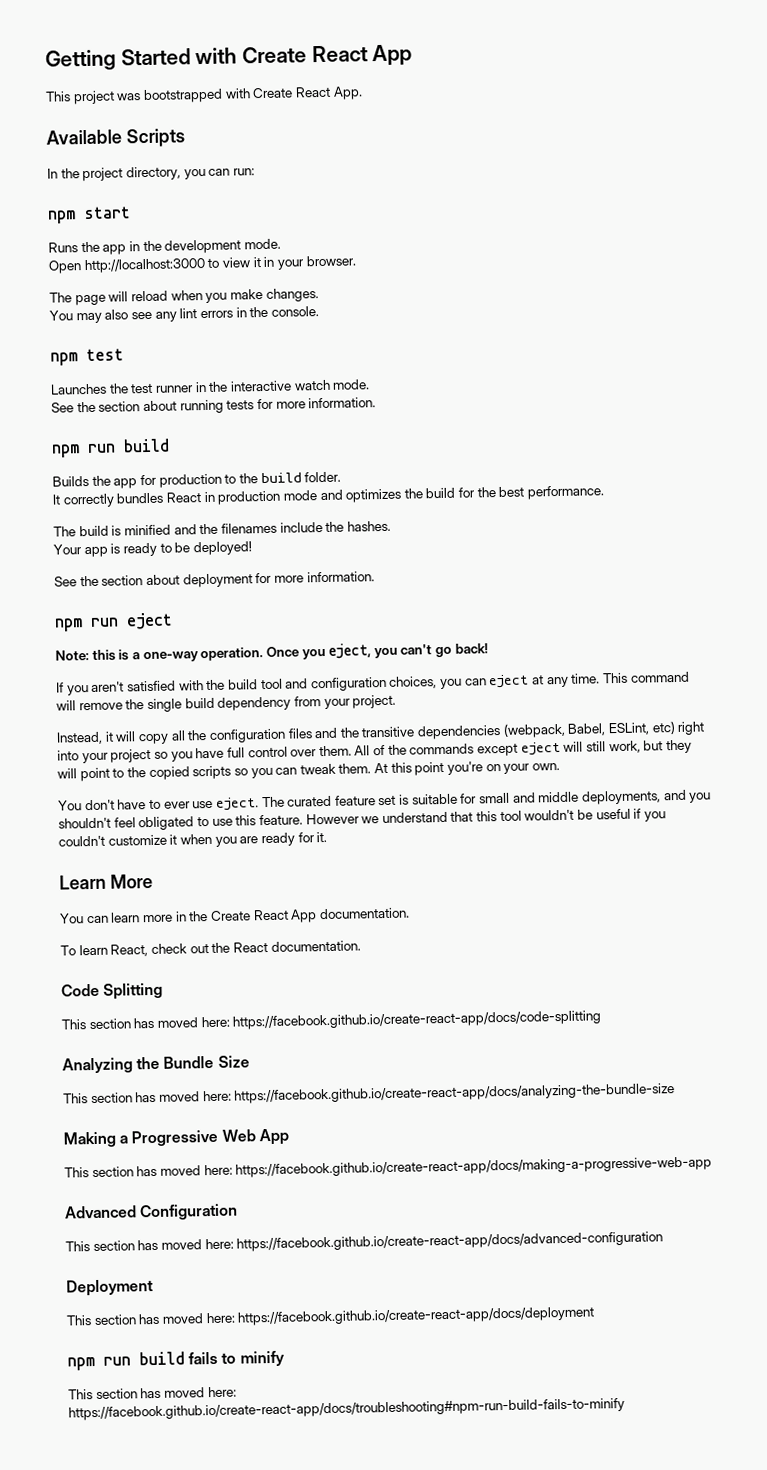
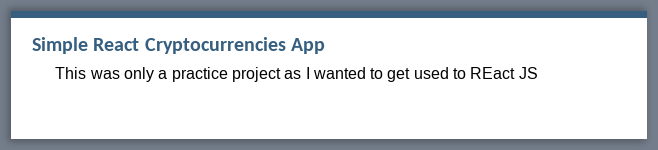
[45,44,413,71] [45,86,363,105] [46,128,185,148] [47,166,255,182] [47,206,131,224] [48,238,281,255] [48,255,356,274] [49,288,319,306] [49,306,319,324] [50,348,124,366] [50,379,371,395] [51,397,377,414] [51,438,170,458] [52,471,342,489] [52,485,605,508] [53,520,391,537] [53,541,252,558] [54,571,375,588] [54,612,173,632] [55,643,488,663] [56,671,690,696] [56,694,397,713] [56,721,706,745] [57,739,692,764] [57,761,560,782] [58,789,712,811] [58,808,666,831] [58,831,328,847] [59,873,153,890] [60,907,410,924] [60,940,361,957] [61,982,164,1000] [61,1010,602,1030] [62,1055,250,1074] [63,1083,676,1104] [63,1128,289,1148] [64,1156,713,1178] [65,1203,239,1221] [65,1231,664,1252] [66,1279,154,1297] [66,1306,596,1326] [67,1350,285,1371] [68,1386,237,1400] [68,1397,625,1421] Getting Started with Create React App // This project was bootstrapped with Create React App. // Available Scripts // In the project directory, you can run: // npm start // Runs the app in the development mode. // Open http://localhost:3000 to view it in your browser. // The page will reload when you make changes. // You may also see any lint errors in the console. // npm test // Launches the test runner in the interactive watch mode. // See the section about running tests for more information. // npm run build // Builds the app for production to the build folder. // It correctly bundles React in production mode and optimizes the build for the best performance. // The build is minified and the filenames include the hashes. // Your app is ready to be deployed! // See the section about deployment for more information. // npm run eject // Note: this is a one-way operation. Once you eject, you can't go back! // If you aren't satisfied with the build tool and configuration choices, you can eject at any time. This command will remove the single build dependency from your project. // Instead, it will copy all the configuration files and the transitive dependencies (webpack, Babel, ESLint, etc) right into your project so you have full control over them. All of the commands except eject will still work, but they will point to the copied scripts so you can tweak them. At this point you're on your own. // You don't have to ever use eject. The curated feature set is suitable for small and middle deployments, and you shouldn't feel obligated to use this feature. However we understand that this tool wouldn't be useful if you couldn't customize it when you are ready for it. // Learn More // You can learn more in the Create React App documentation. // To learn React, check out the React documentation. // Code Splitting // This section has moved here: https://facebook.github.io/create-react-app/docs/code-splitting // Analyzing the Bundle Size // This section has moved here: https://facebook.github.io/create-react-app/docs/analyzing-the-bundle-size // Making a Progressive Web App // This section has moved here: https://facebook.github.io/create-react-app/docs/making-a-progressive-web-app // Advanced Configuration // This section has moved here: https://facebook.github.io/create-react-app/docs/advanced-configuration // Deployment // This section has moved here: https://facebook.github.io/create-react-app/docs/deployment // npm run build fails to minify // This section has moved here: https://facebook.github.io/create-react-app/docs/troubleshooting#npm-run-build-fails-to-minify -> [32,37,325,54] [55,67,538,82] Simple React Cryptocurrencies App // This was only a practice project as I wanted to get used to REact JS

